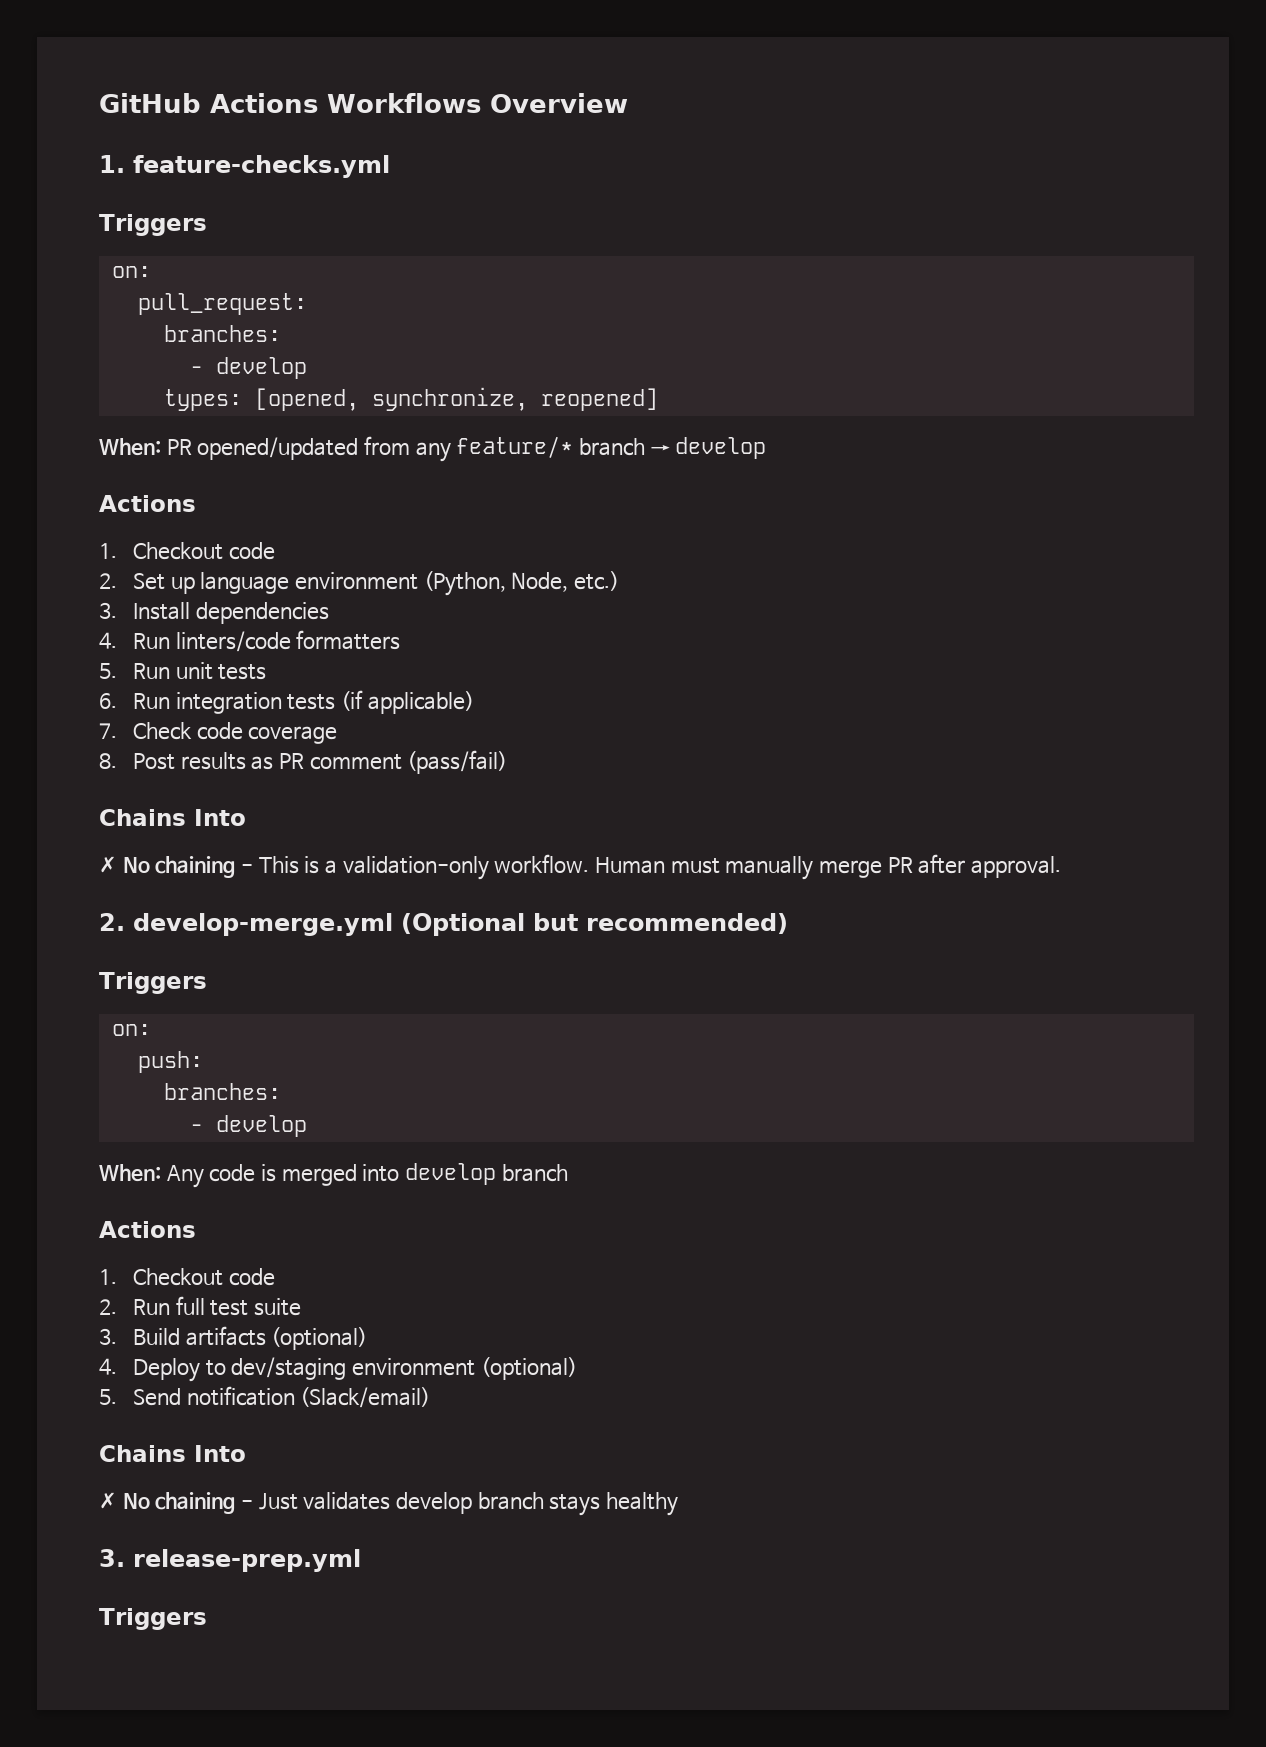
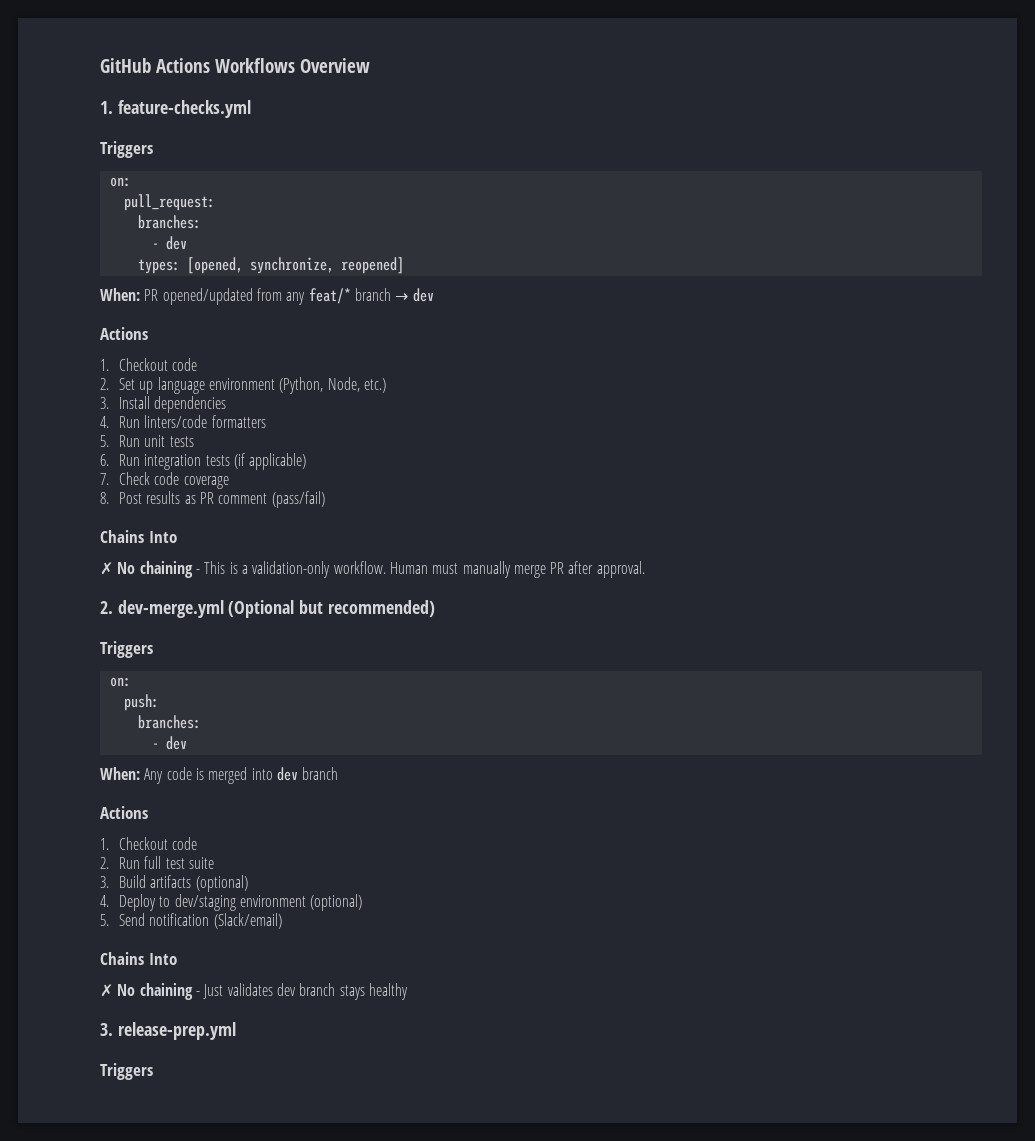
[215,357,307,379] develop -> [165,236,187,250] dev
[456,436,574,458] feature/* -> [308,288,351,304] feat/*
[675,437,767,459] develop -> [412,288,434,302] dev
[133,913,393,936] develop-merge.yml -> [117,600,224,618] dev-merge.yml
[215,1115,307,1137] develop -> [165,736,187,750] dev
[405,1163,497,1185] develop -> [276,767,298,781] dev
[396,1492,473,1514] develop -> [276,983,296,996] dev

